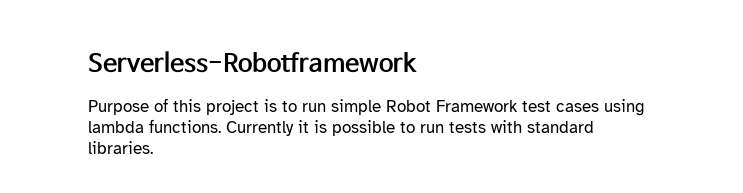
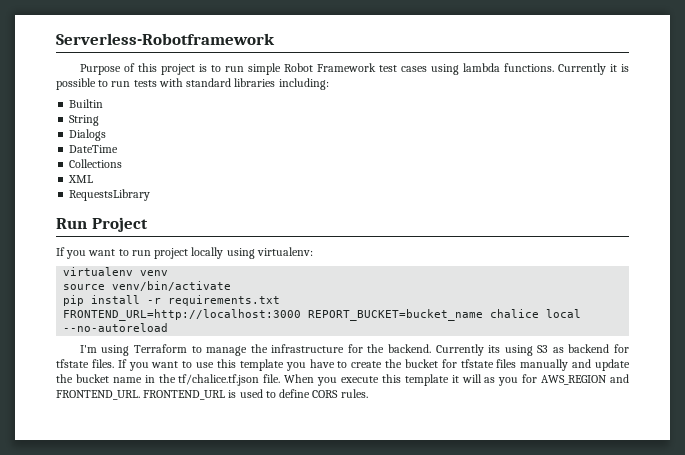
[88,141,153,154] libraries. -> [234,78,329,90] [69,99,104,108] [69,115,100,126] [69,129,107,141] [69,145,119,153] [69,159,123,168] [68,175,94,183] [69,189,151,201] [56,217,148,232] [56,247,313,259] [63,267,169,276] [63,281,232,291] [63,295,281,306] [63,309,582,321] [63,323,169,332] [79,344,629,356] [56,359,631,371] [56,374,630,386] [56,389,368,400] libraries including: // Builtin // String // Dialogs // DateTime // Collections // XML // RequestsLibrary // Run Project // If you want to run project locally using virtualenv: // virtualenv venv // source venv/bin/activate // pip install -r requirements.txt // FRONTEND_URL=http://localhost:3000 REPORT_BUCKET=bucket_name chalice local --no-autoreload // I'm using Terraform to manage the infrastructure for the backend. Currently its using S3 as backend for tfstate files. If you want to use this template you have to create the bucket for tfstate files manually and update the bucket name in the tf/chalice.tf.json file. When you execute this template it will as you for AWS_REGION and FRONTEND_URL. FRONTEND_URL is used to define CORS rules.

